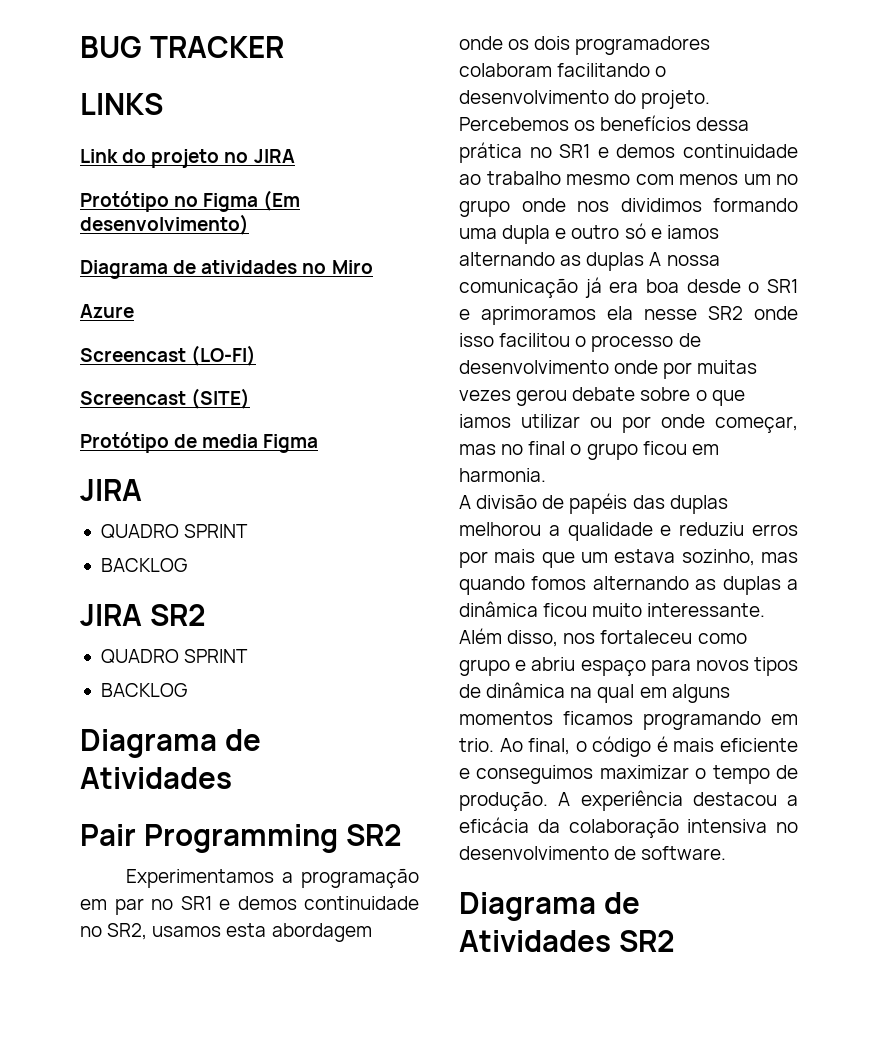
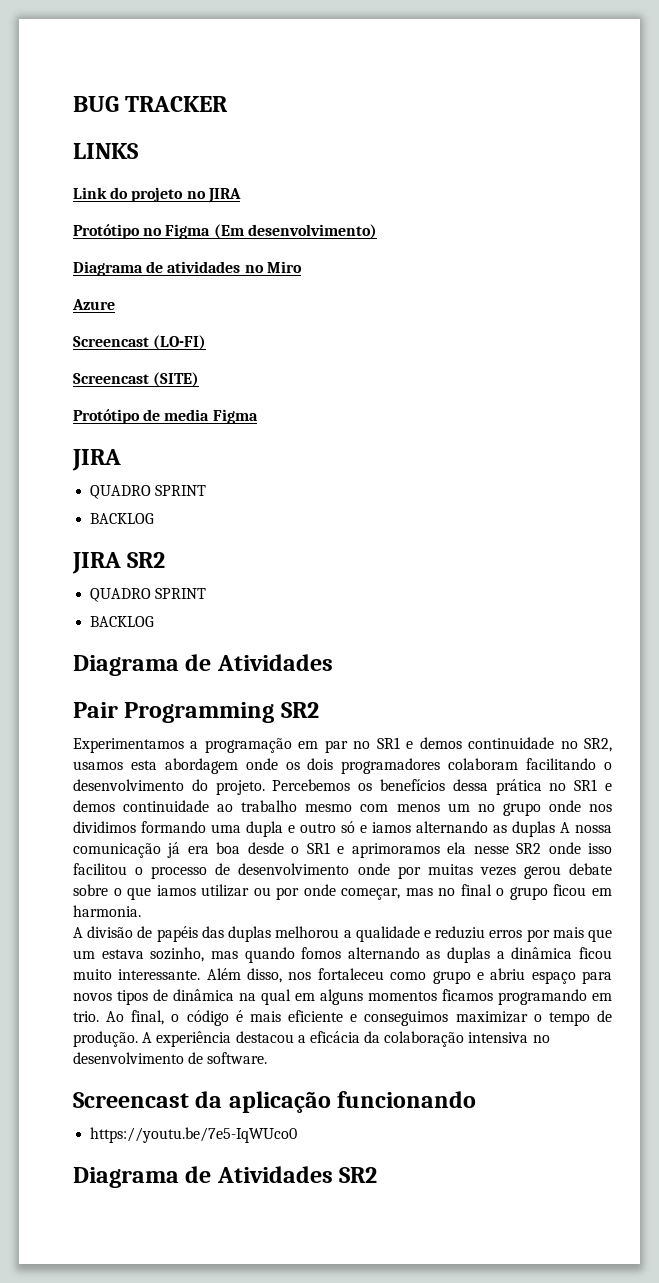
(727, 853) none -> [73,1091,477,1113] [90,1127,298,1143] // Screencast da aplicação funcionando // https://youtu.be/7e5-IqWUco0

